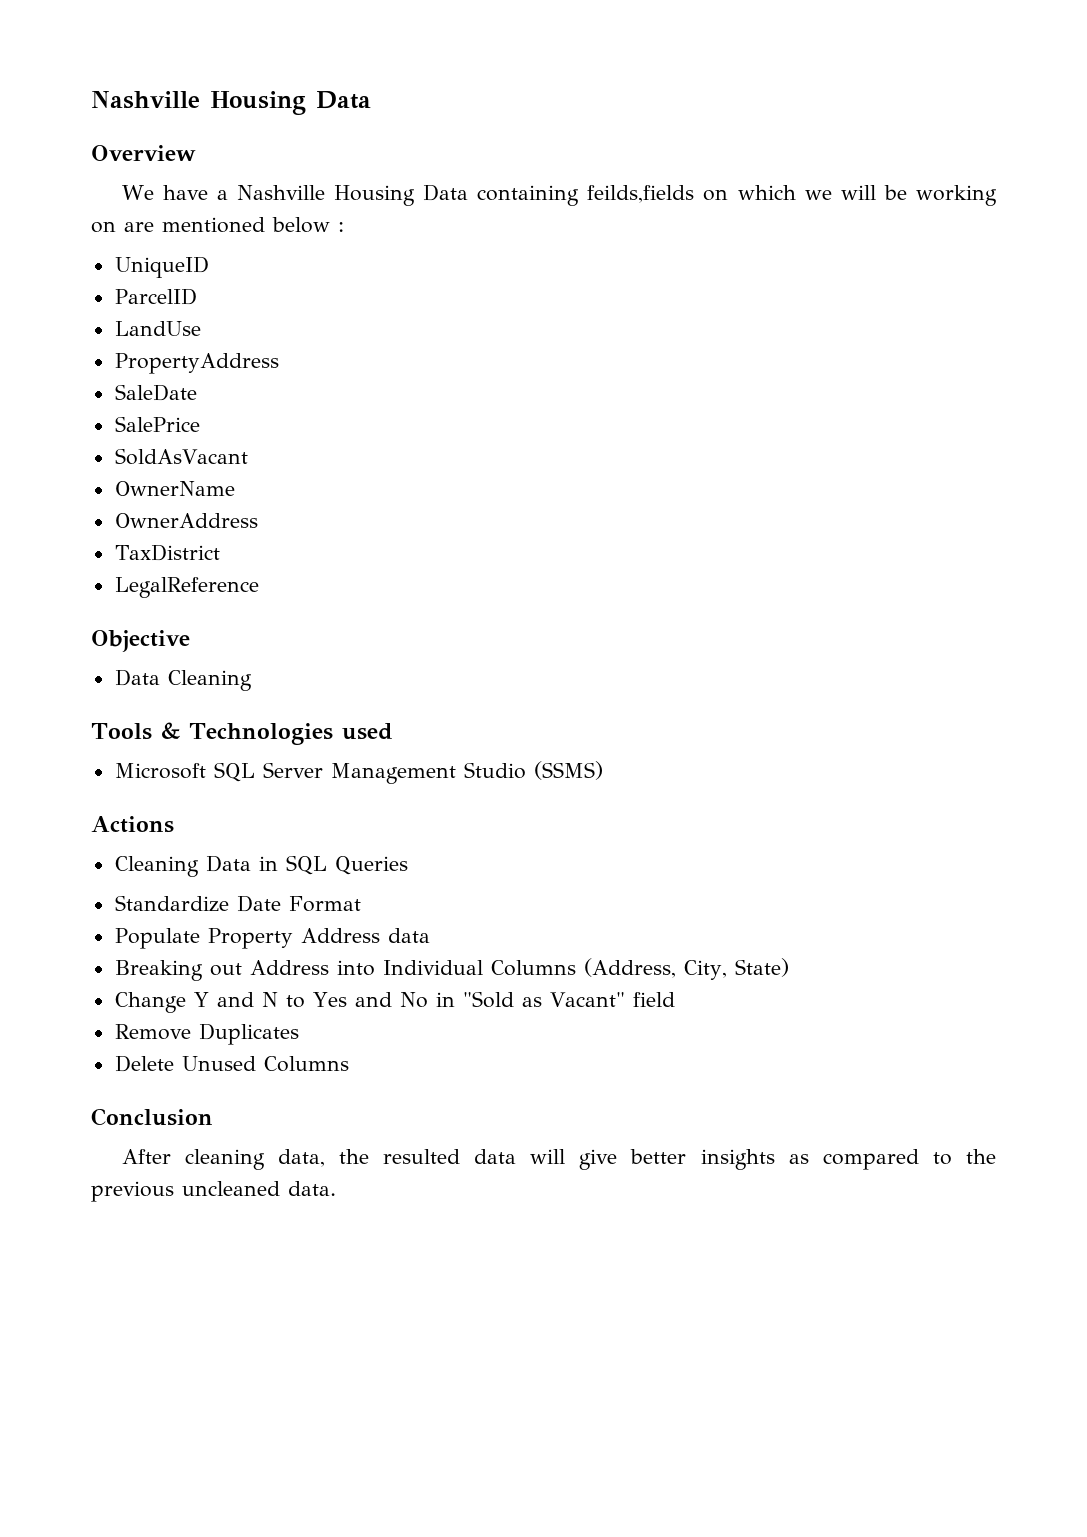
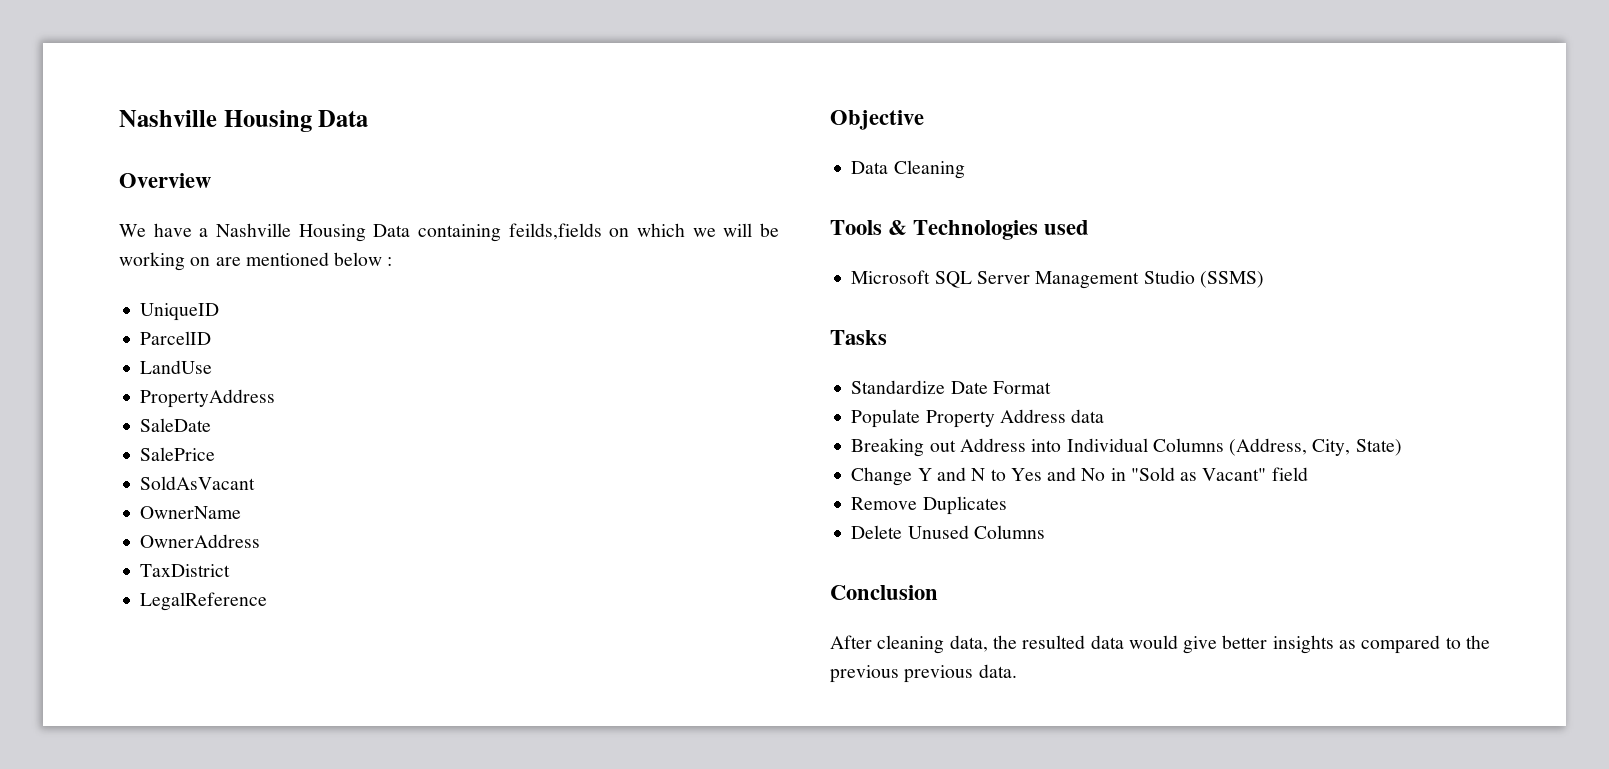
[91,816,174,833] [114,855,408,877] Actions // Cleaning Data in SQL Queries -> [830,330,887,345] Tasks
[530,1149,566,1164] will -> [1128,635,1178,649] would
[182,1181,280,1196] uncleaned -> [904,665,974,683] previous

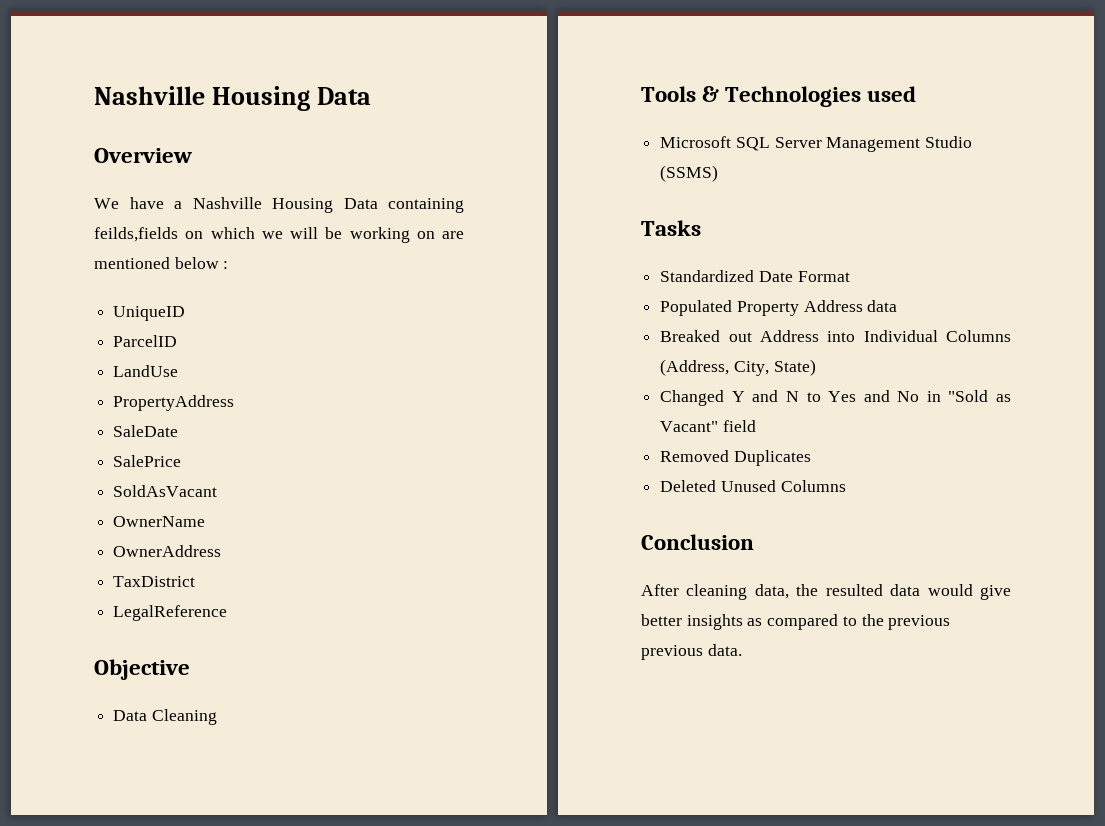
[851,380,946,394] Standardize -> [660,270,755,282] Standardized
[851,409,921,428] Populate -> [660,300,733,316] Populated
[851,438,925,457] Breaking -> [660,330,721,342] Breaked
[851,467,913,486] Change -> [660,390,725,406] Changed
[851,497,918,510] Remove -> [660,450,730,462] Removed
[851,525,903,539] Delete -> [660,480,717,492] Deleted

